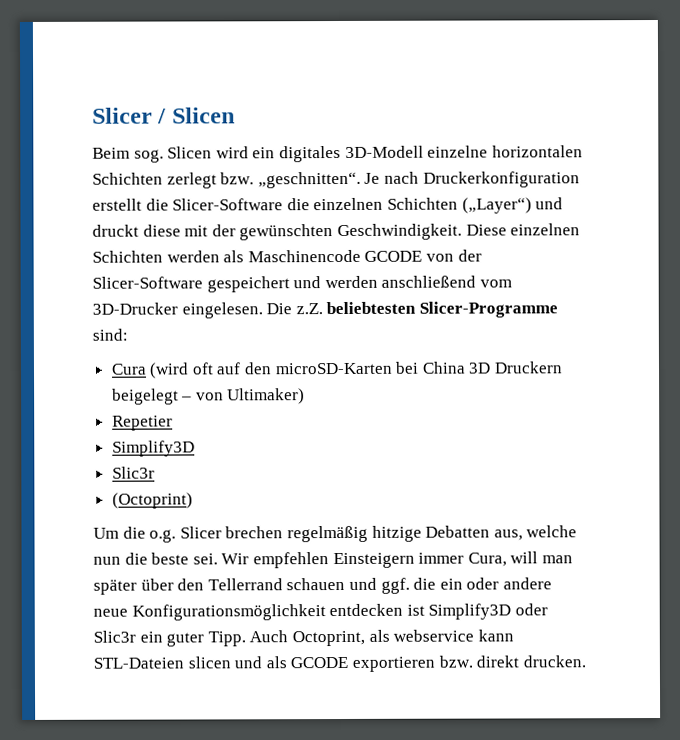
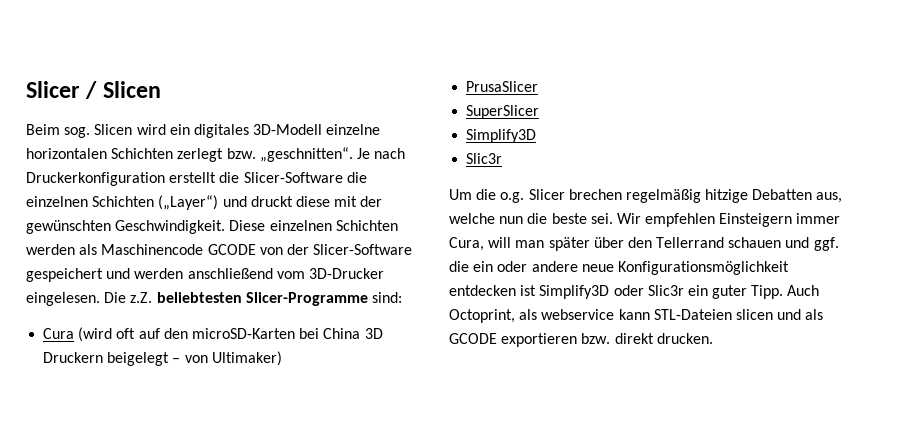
[111,415,173,431] Repetier -> [466,81,539,92] [466,105,540,119] PrusaSlicer // SuperSlicer
[111,492,193,509] // (Octoprint) -> (503, 158) none

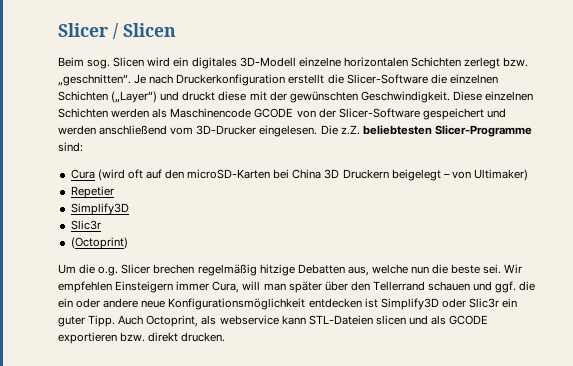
[466,81,539,92] [466,105,540,119] PrusaSlicer // SuperSlicer -> [70,186,114,198] Repetier
(503, 158) none -> [70,237,128,249] // (Octoprint)

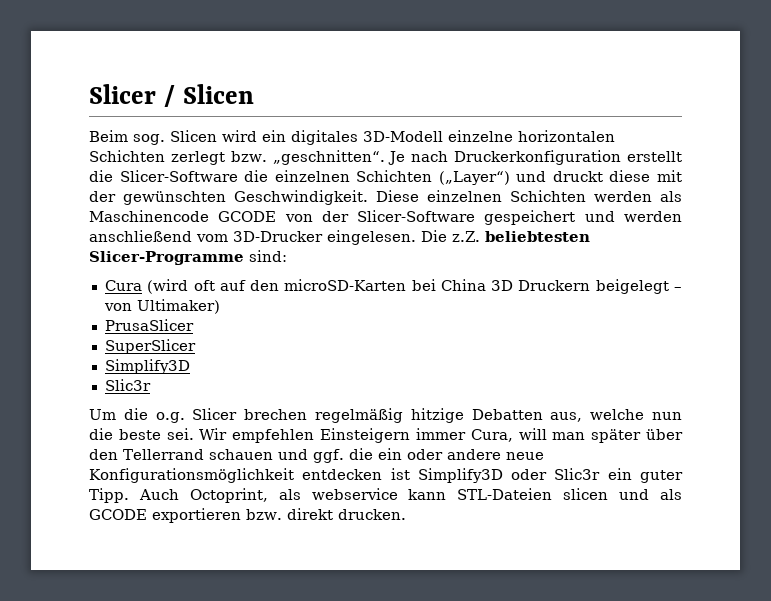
[70,186,114,198] Repetier -> [104,319,194,331] [104,339,196,354] PrusaSlicer // SuperSlicer
[70,237,128,249] // (Octoprint) -> (151, 385) none

